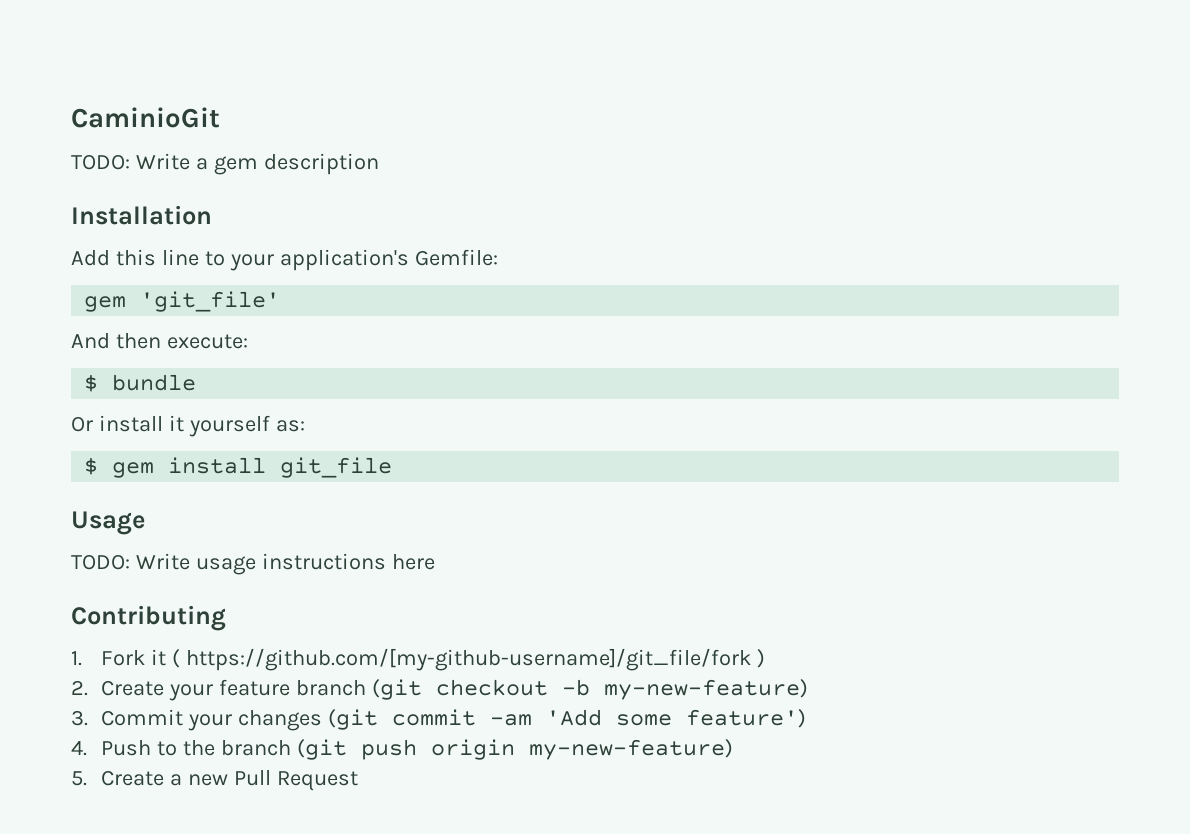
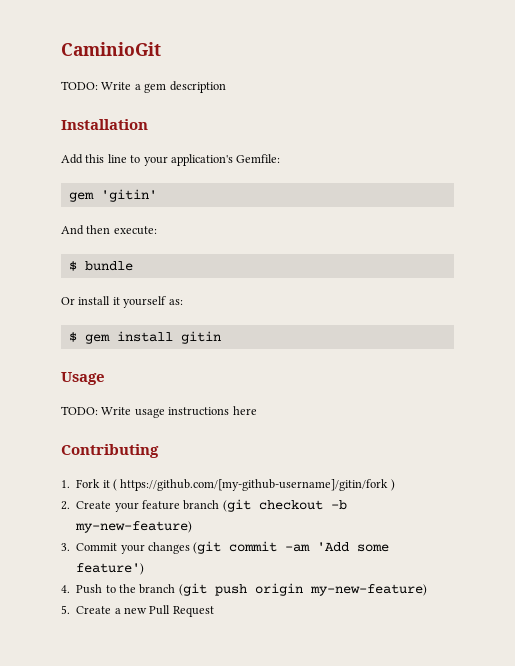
[140,291,281,312] 'git_file' -> [100,189,157,202] 'gitin'
[280,457,393,478] git_file -> [180,331,221,344] gitin
[185,648,751,671] https://github.com/[my-github-username]/git_file/fork -> [120,479,389,491] https://github.com/[my-github-username]/gitin/fork

